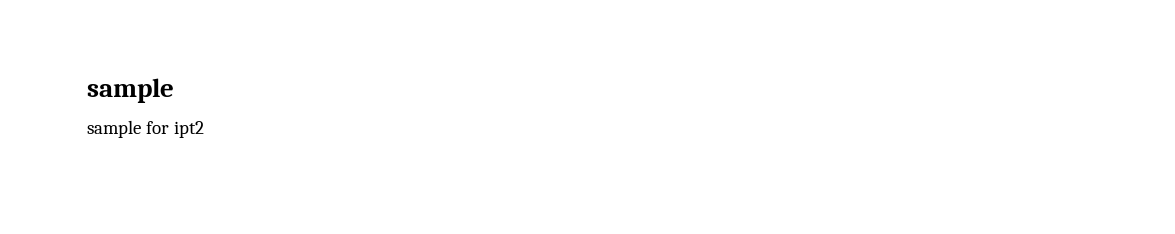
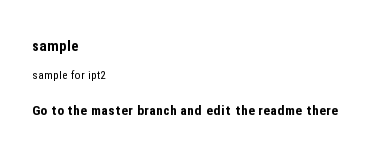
(205, 129) none -> [32,105,338,115] // Go to the master branch and edit the readme there

